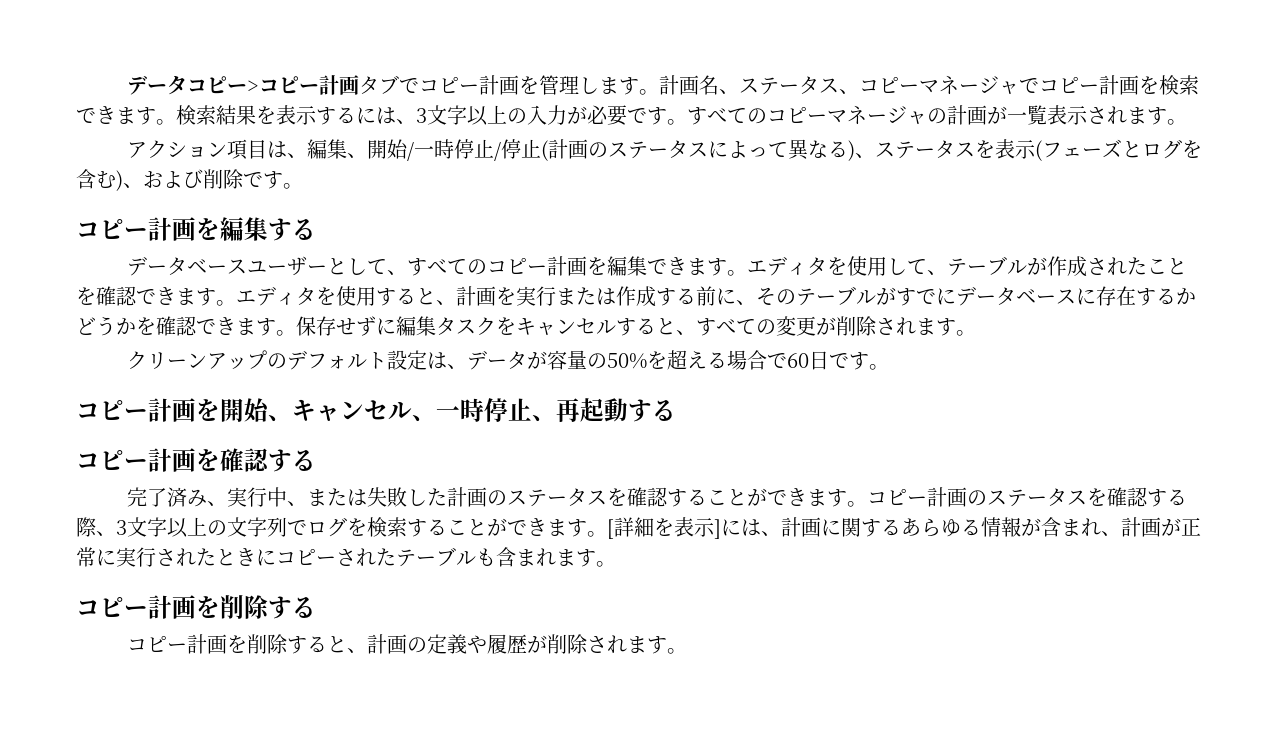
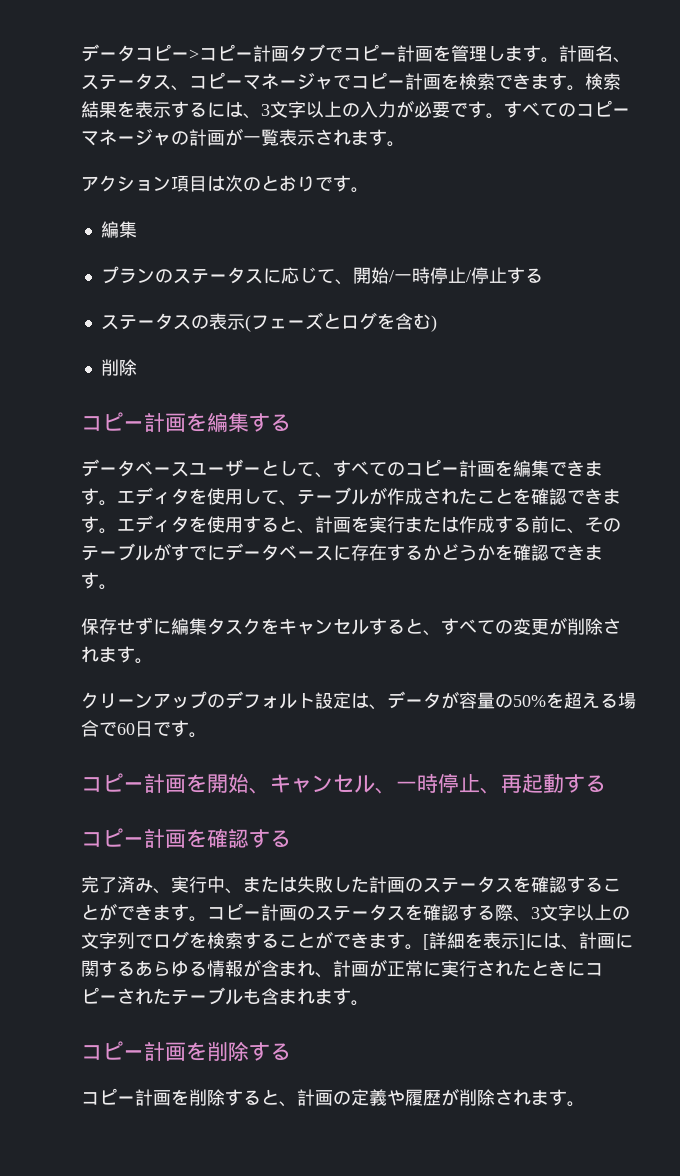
[287,139,348,159] 、編集 -> [225,175,369,193] [100,221,137,238] [100,266,335,284] 次のとおりです。 // 編集 // プランのステータスに応じて
[541,139,996,161] (計画のステータスによって異なる)、ステータスを -> [506,267,543,284] [100,313,209,330] する // ステータスの
[123,169,303,189] 、および削除です。 -> [100,359,137,376] // 削除
(296, 333) none -> (117, 587) //

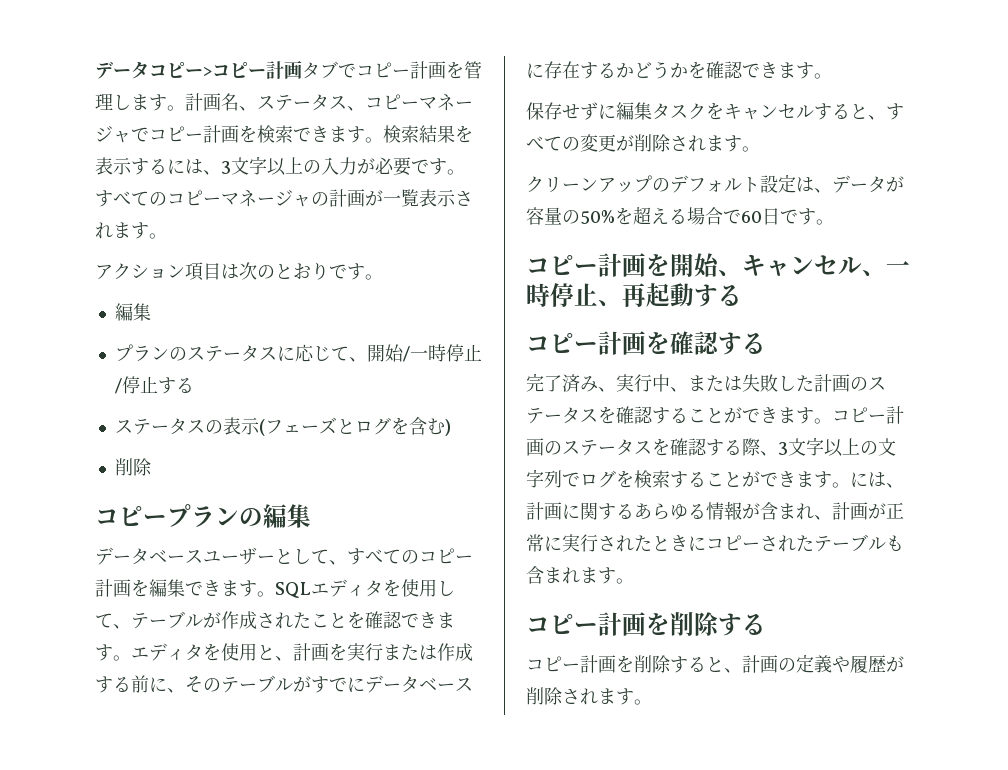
[144,412,291,433] 計画を編集する -> [167,504,311,528] プランの編集
(117, 503) none -> [275,582,311,598] SQL
[243,516,279,533] する -> (257, 652) none
[423,932,525,950] [詳細を表示] -> (850, 485) none

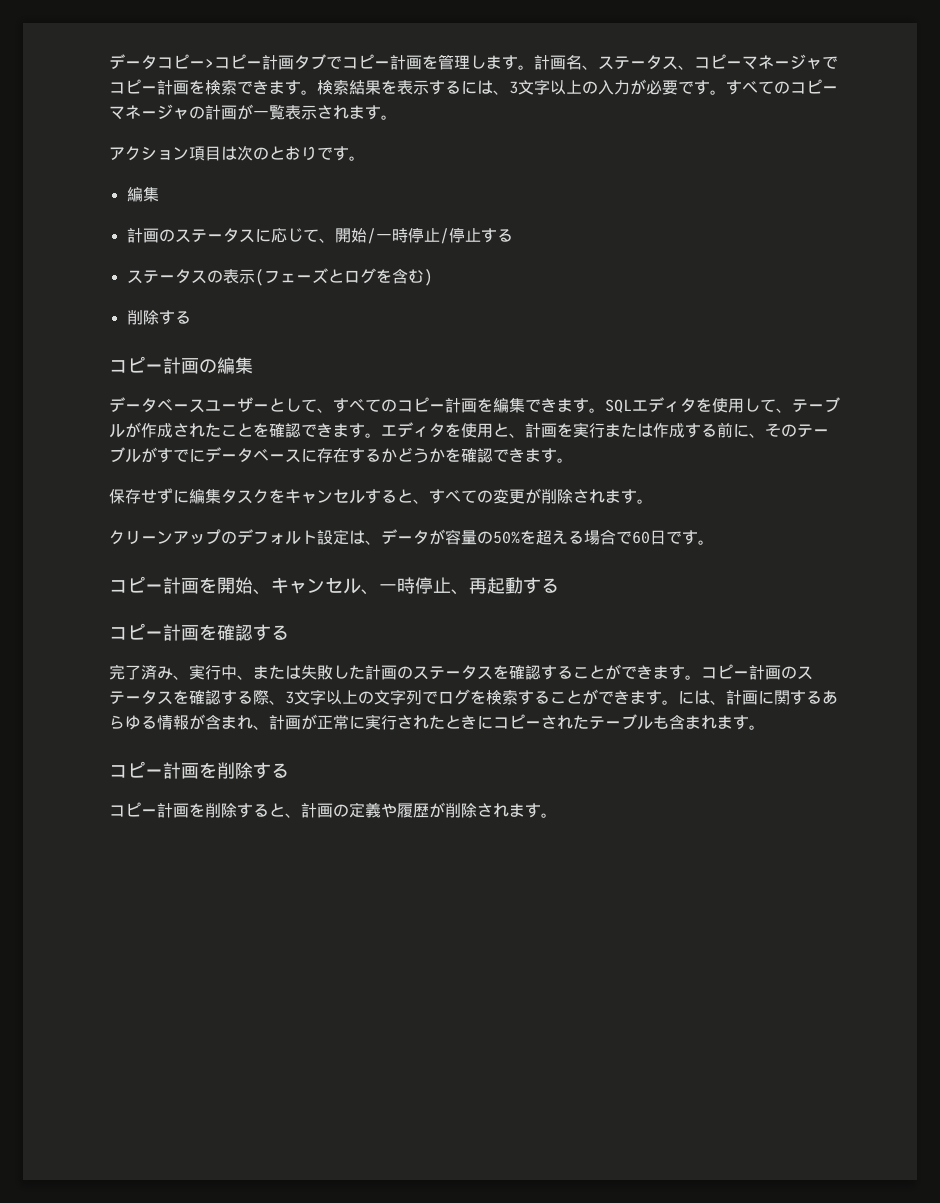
[114,344,169,362] プラン -> [126,228,159,243] 計画
[95,504,239,527] // コピープラン -> [158,310,191,325] [109,356,199,374] する // コピー計画

